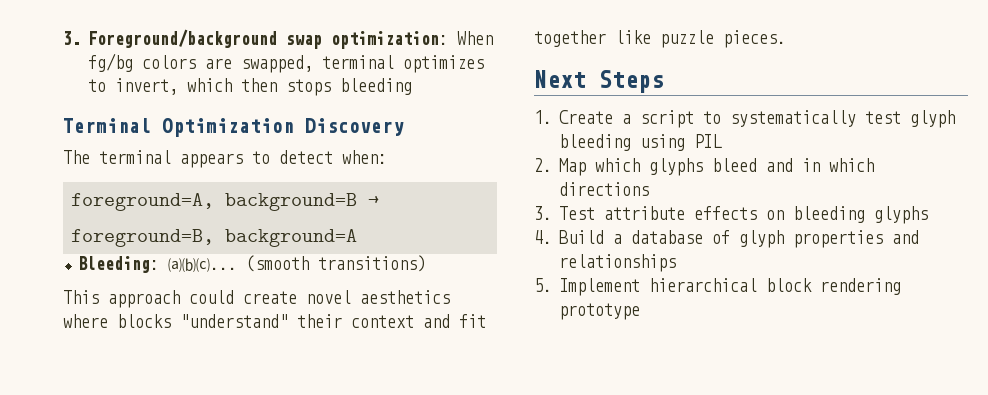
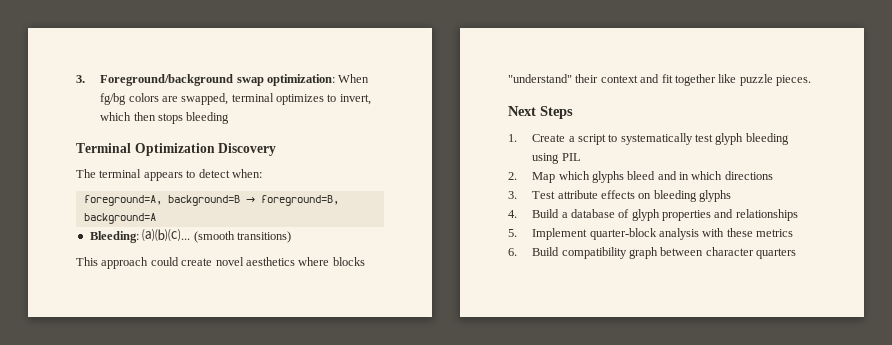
[649,278,901,295] [559,303,640,320] hierarchical block rendering prototype -> [589,228,794,240] [508,247,797,259] quarter-block analysis with these metrics // 6. Build compatibility graph between character quarters

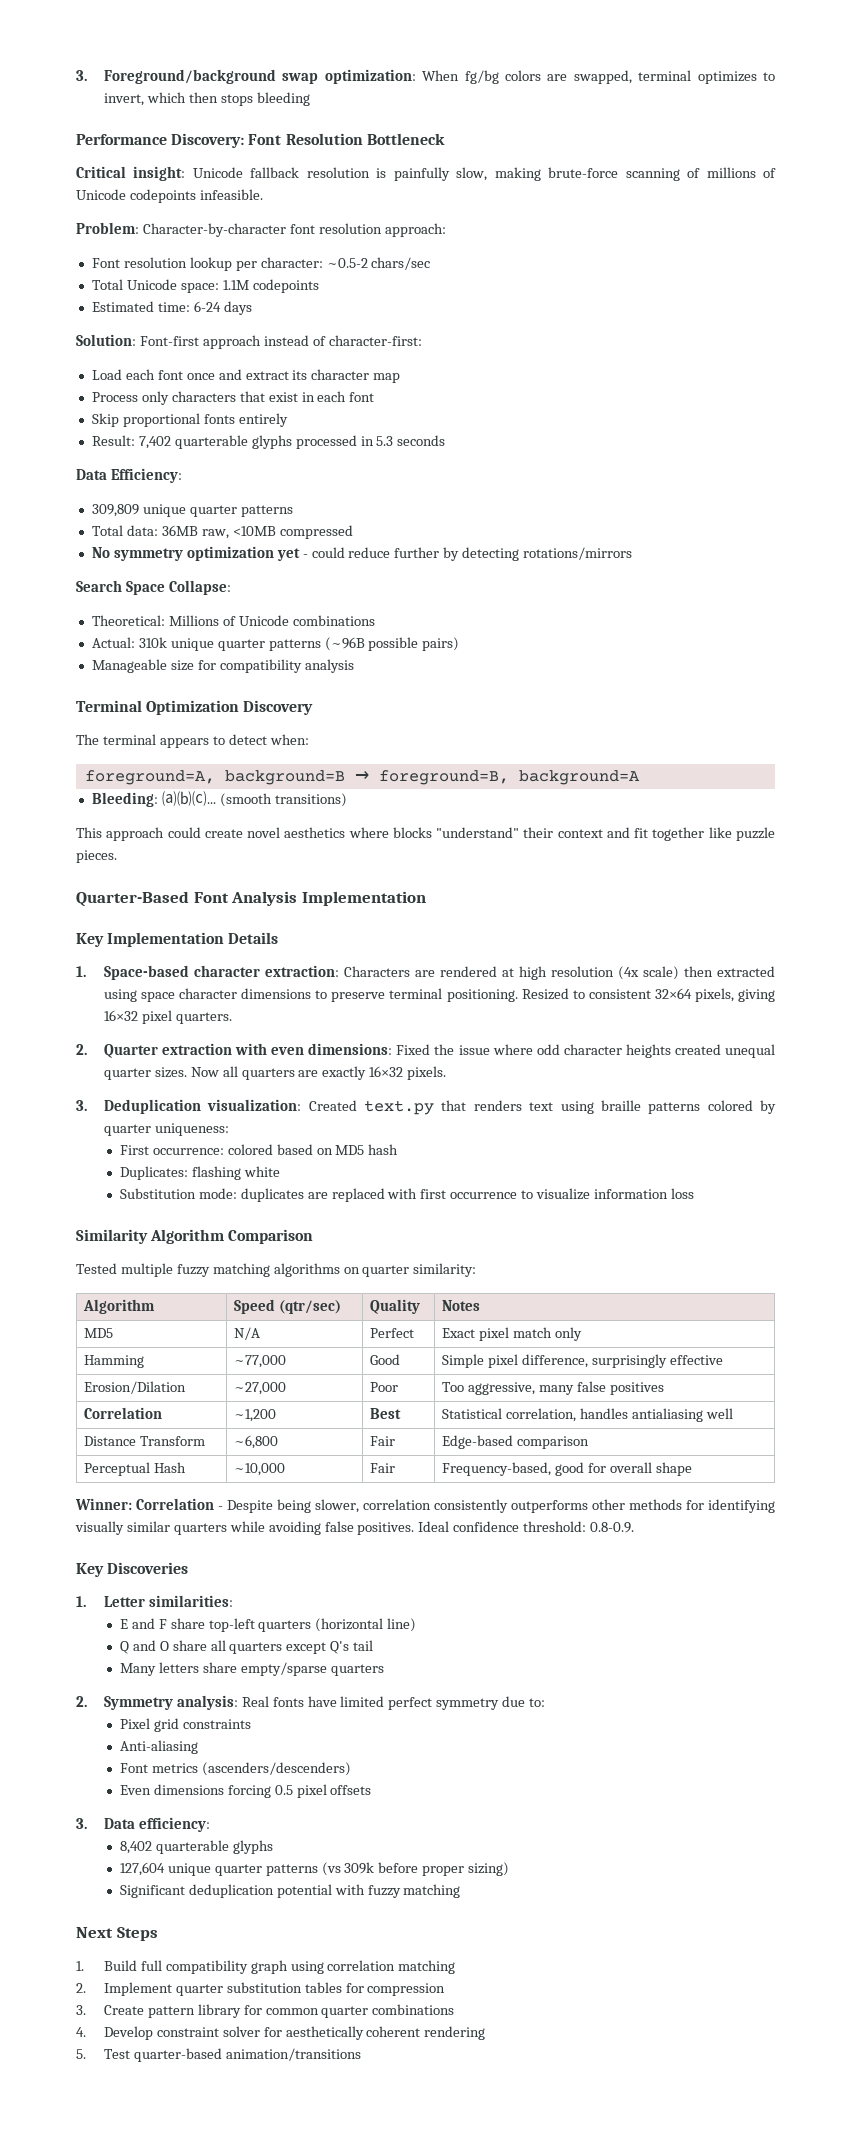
(230, 118) none -> [76,133,445,148] [76,166,776,181] [76,189,263,203] [76,222,446,237] [91,257,431,271] [91,279,319,293] [91,301,252,315] [76,334,422,349] [91,369,401,383] [91,391,375,405] [91,413,288,427] [91,435,446,449] [76,468,182,483] [91,504,293,517] [91,525,353,539] [91,546,633,561] [76,580,231,595] [91,615,375,626] [91,637,460,651] [91,659,354,673] // Performance Discovery: Font Resolution Bottleneck // Critical insight: Unicode fallback resolution is painfully slow, making brute-force scanning of millions of Unicode codepoints infeasible. // Problem: Character-by-character font resolution approach: // Font resolution lookup per character: ~0.5-2 chars/sec // Total Unicode space: 1.1M codepoints // Estimated time: 6-24 days // Solution: Font-first approach instead of character-first: // Load each font once and extract its character map // Process only characters that exist in each font // Skip proportional fonts entirely // Result: 7,402 quarterable glyphs processed in 5.3 seconds // Data Efficiency: // 309,809 unique quarter patterns // Total data: 36MB raw, <10MB compressed // No symmetry optimization yet - could reduce further by detecting rotations/mirrors // Search Space Collapse: // Theoretical: Millions of Unicode combinations // Actual: 310k unique quarter patterns (~96B possible pairs) // Manageable size for compatibility analysis
[508,106,573,119] [508,133,789,145] [532,153,581,164] [508,171,773,183] [508,190,732,202] [508,209,798,221] [508,228,794,240] [508,247,797,259] Next Steps // 1. Create a script to systematically test glyph bleeding using PIL // 2. Map which glyphs bleed and in which directions // 3. Test attribute effects on bleeding glyphs // 4. Build a database of glyph properties and relationships // 5. Implement quarter-block analysis with these metrics // 6. Build compatibility graph between character quarters -> [76,891,426,907] [76,932,279,947] [76,965,775,980] [103,988,776,1002] [103,1010,232,1024] [76,1043,776,1058] [103,1066,447,1080] [76,1099,776,1115] [103,1123,229,1136] [119,1144,399,1155] [119,1166,280,1180] [119,1188,694,1202] [76,1229,314,1244] [76,1263,477,1277] [82,1299,155,1314] [233,1299,341,1314] [369,1299,420,1314] [441,1300,480,1311] [83,1328,113,1338] [233,1327,260,1340] [369,1328,414,1338] [441,1327,582,1341] [83,1355,144,1368] [233,1355,286,1368] [369,1354,400,1365] [441,1354,723,1368] [83,1381,186,1394] [233,1382,286,1395] [369,1382,398,1392] [441,1381,664,1395] [83,1407,162,1419] [233,1409,276,1422] [369,1408,401,1419] [441,1408,733,1422] [83,1436,205,1446] [233,1435,278,1449] [369,1436,395,1446] [441,1435,589,1449] [83,1462,186,1476] [233,1463,285,1476] [369,1463,395,1473] [441,1462,692,1476] [75,1498,775,1513] [75,1521,635,1535] [76,1562,189,1577] [76,1595,233,1607] [119,1618,417,1632] [119,1640,374,1654] [119,1662,384,1676] [76,1695,546,1710] [119,1718,251,1732] [119,1740,198,1754] [119,1762,351,1776] [119,1784,372,1798] [76,1817,210,1832] [119,1840,273,1854] [119,1862,510,1876] [119,1884,461,1898] [76,1927,158,1941] [76,1960,456,1974] [76,1982,446,1996] [76,2004,455,2018] [76,2026,486,2040] [76,2048,361,2062] Quarter-Based Font Analysis Implementation // Key Implementation Details // 1. Space-based character extraction: Characters are rendered at high resolution (4x scale) then extracted using space character dimensions to preserve terminal positioning. Resized to consistent 32×64 pixels, giving 16×32 pixel quarters. // 2. Quarter extraction with even dimensions: Fixed the issue where odd character heights created unequal quarter sizes. Now all quarters are exactly 16×32 pixels. // 3. Deduplication visualization: Created text.py that renders text using braille patterns colored by quarter uniqueness: // First occurrence: colored based on MD5 hash // Duplicates: flashing white // Substitution mode: duplicates are replaced with first occurrence to visualize information loss // Similarity Algorithm Comparison // Tested multiple fuzzy matching algorithms on quarter similarity: // Algorithm | Speed (qtr/sec) | Quality | Notes // MD5 | N/A | Perfect | Exact pixel match only // Hamming | ~77,000 | Good | Simple pixel difference, surprisingly effective // Erosion/Dilation | ~27,000 | Poor | Too aggressive, many false positives // Correlation | ~1,200 | Best | Statistical correlation, handles antialiasing well // Distance Transform | ~6,800 | Fair | Edge-based comparison // Perceptual Hash | ~10,000 | Fair | Frequency-based, good for overall shape // Winner: Correlation - Despite being slower, correlation consistently outperforms other methods for identifying visually similar quarters while avoiding false positives. Ideal confidence threshold: 0.8-0.9. // Key Discoveries // 1. Letter similarities: // E and F share top-left quarters (horizontal line) // Q and O share all quarters except Q's tail // Many letters share empty/sparse quarters // 2. Symmetry analysis: Real fonts have limited perfect symmetry due to: // Pixel grid constraints // Anti-aliasing // Font metrics (ascenders/descenders) // Even dimensions forcing 0.5 pixel offsets // 3. Data efficiency: // 8,402 quarterable glyphs // 127,604 unique quarter patterns (vs 309k before proper sizing) // Significant deduplication potential with fuzzy matching // Next Steps // 1. Build full compatibility graph using correlation matching // 2. Implement quarter substitution tables for compression // 3. Create pattern library for common quarter combinations // 4. Develop constraint solver for aesthetically coherent rendering // 5. Test quarter-based animation/transitions

